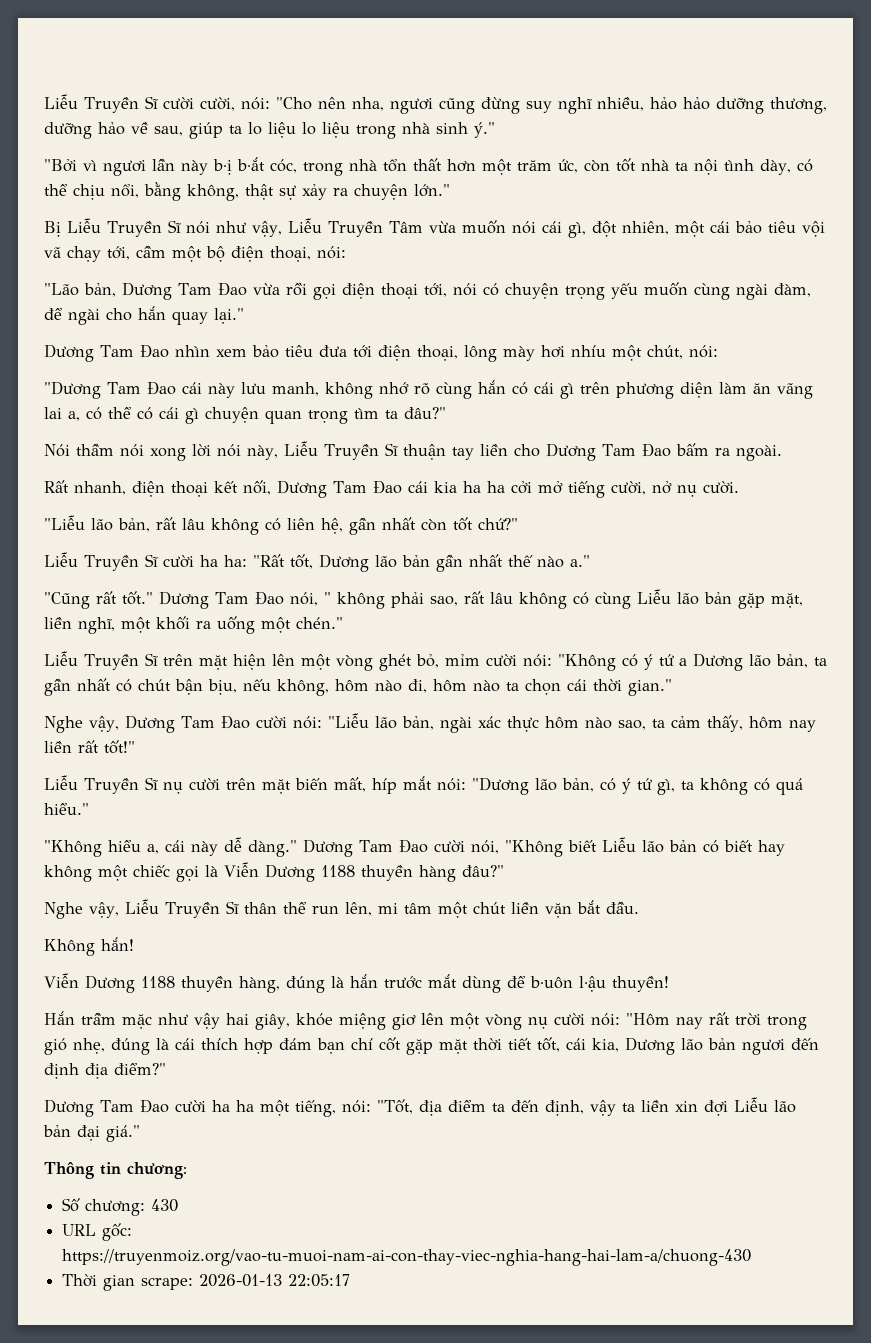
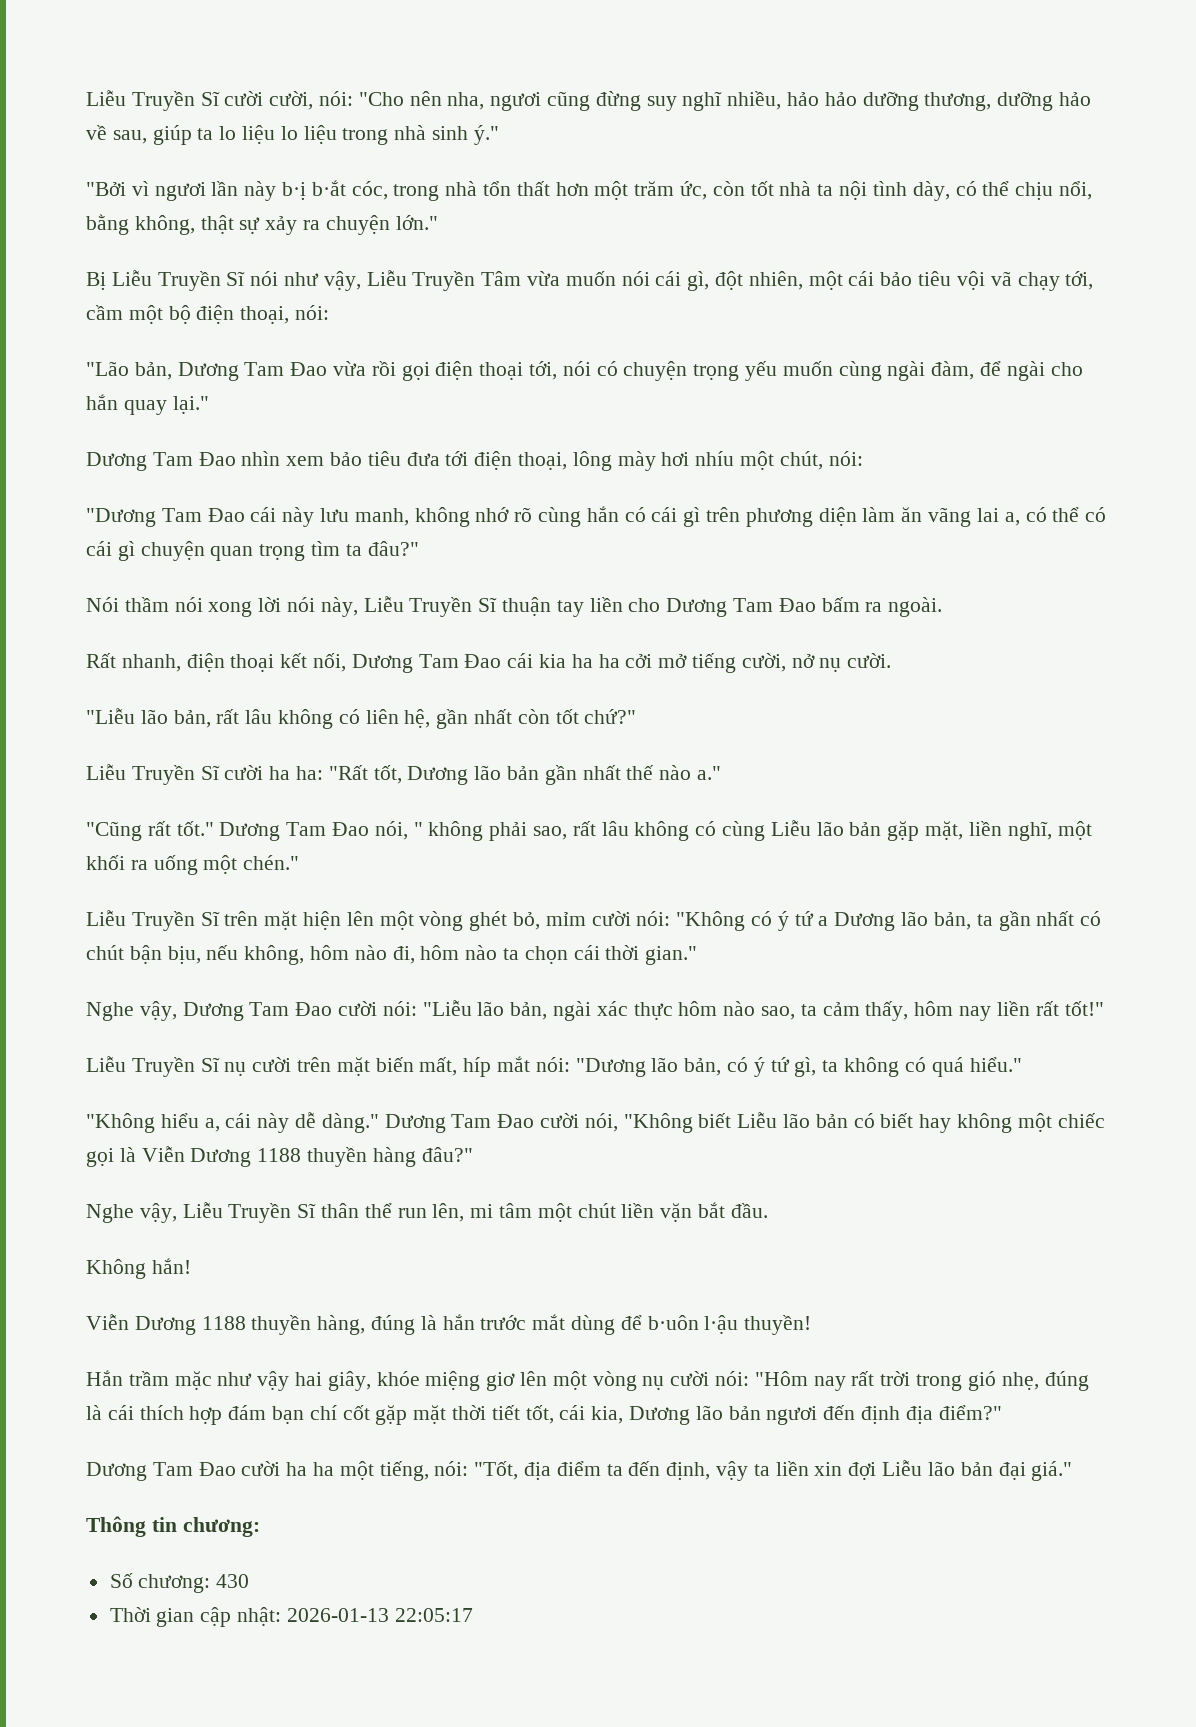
[62,1223,133,1241] [62,1249,752,1266] // URL gốc: https://truyenmoiz.org/vao-tu-muoi-nam-ai-con-thay-viec-nghia-hang-hai-lam-a/chuong-430 -> (250, 1581) none
[141,1277,194,1290] scrape: -> [200,1607,282,1627] cập nhật:

